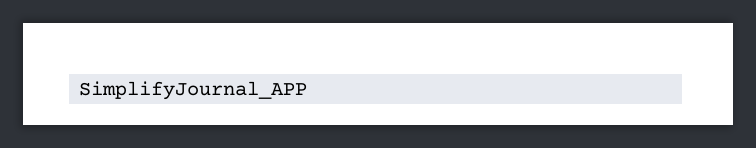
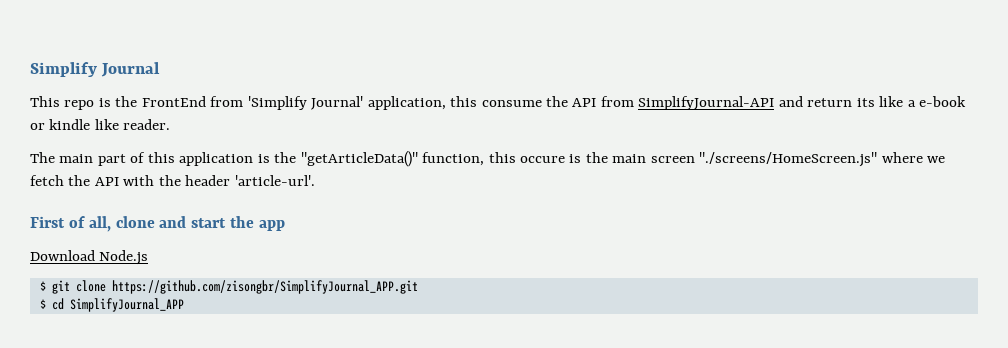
(78, 90) none -> [30,62,161,77] [30,96,967,110] [30,119,171,130] [30,151,946,167] [30,175,315,186] [30,216,286,232] [30,250,149,265] [39,280,418,294] [39,298,64,310] Simplify Journal // This repo is the FrontEnd from 'Simplify Journal' application, this consume the API from SimplifyJournal-API and return its like a e-book or kindle like reader. // The main part of this application is the "getArticleData()" function, this occure is the main screen "./screens/HomeScreen.js" where we fetch the API with the header 'article-url'. // First of all, clone and start the app // Download Node.js // $ git clone https://github.com/zisongbr/SimplifyJournal_APP.git // $ cd

